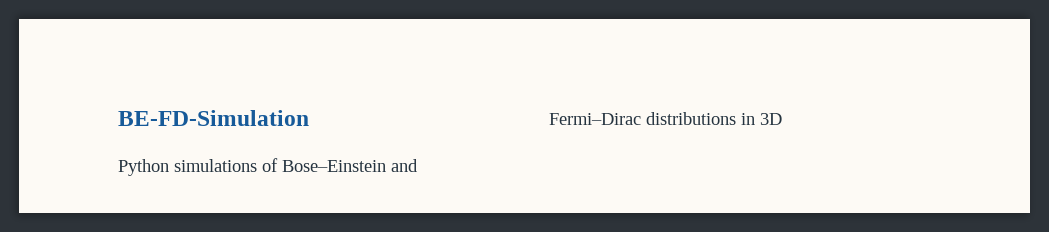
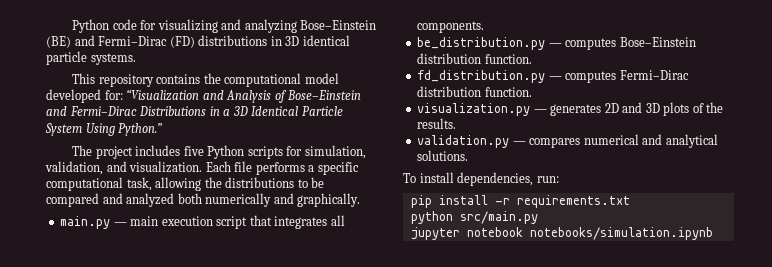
[118,110,309,126] [118,158,418,176] [549,112,782,125] BE-FD-Simulation // Python simulations of Bose–Einstein and Fermi–Dirac distributions in 3D -> [72,19,377,33] [46,35,350,48] [46,51,136,65] [72,73,339,87] [46,89,362,103] [46,106,343,116] [45,123,163,136] [72,145,366,159] [45,161,359,175] [46,177,325,191] [46,193,361,207] [60,215,345,229] [417,21,485,33] [417,37,696,50] [417,53,532,64] [417,70,689,83] [417,86,532,97] [417,102,724,116] [417,118,457,129] [417,134,718,148] [417,150,469,161] [403,172,559,186] [410,195,630,208] [410,211,538,224] [410,227,713,240] Python code for visualizing and analyzing Bose–Einstein (BE) and Fermi–Dirac (FD) distributions in 3D identical particle systems. // This repository contains the computational model developed for: “Visualization and Analysis of Bose–Einstein and Fermi–Dirac Distributions in a 3D Identical Particle System Using Python.” // The project includes five Python scripts for simulation, validation, and visualization. Each file performs a specific computational task, allowing the distributions to be compared and analyzed both numerically and graphically. // main.py — main execution script that integrates all components. // be_distribution.py — computes Bose–Einstein distribution function. // fd_distribution.py — computes Fermi–Dirac distribution function. // visualization.py — generates 2D and 3D plots of the results. // validation.py — compares numerical and analytical solutions. // To install dependencies, run: // pip install -r requirements.txt // python src/main.py // jupyter notebook notebooks/simulation.ipynb

